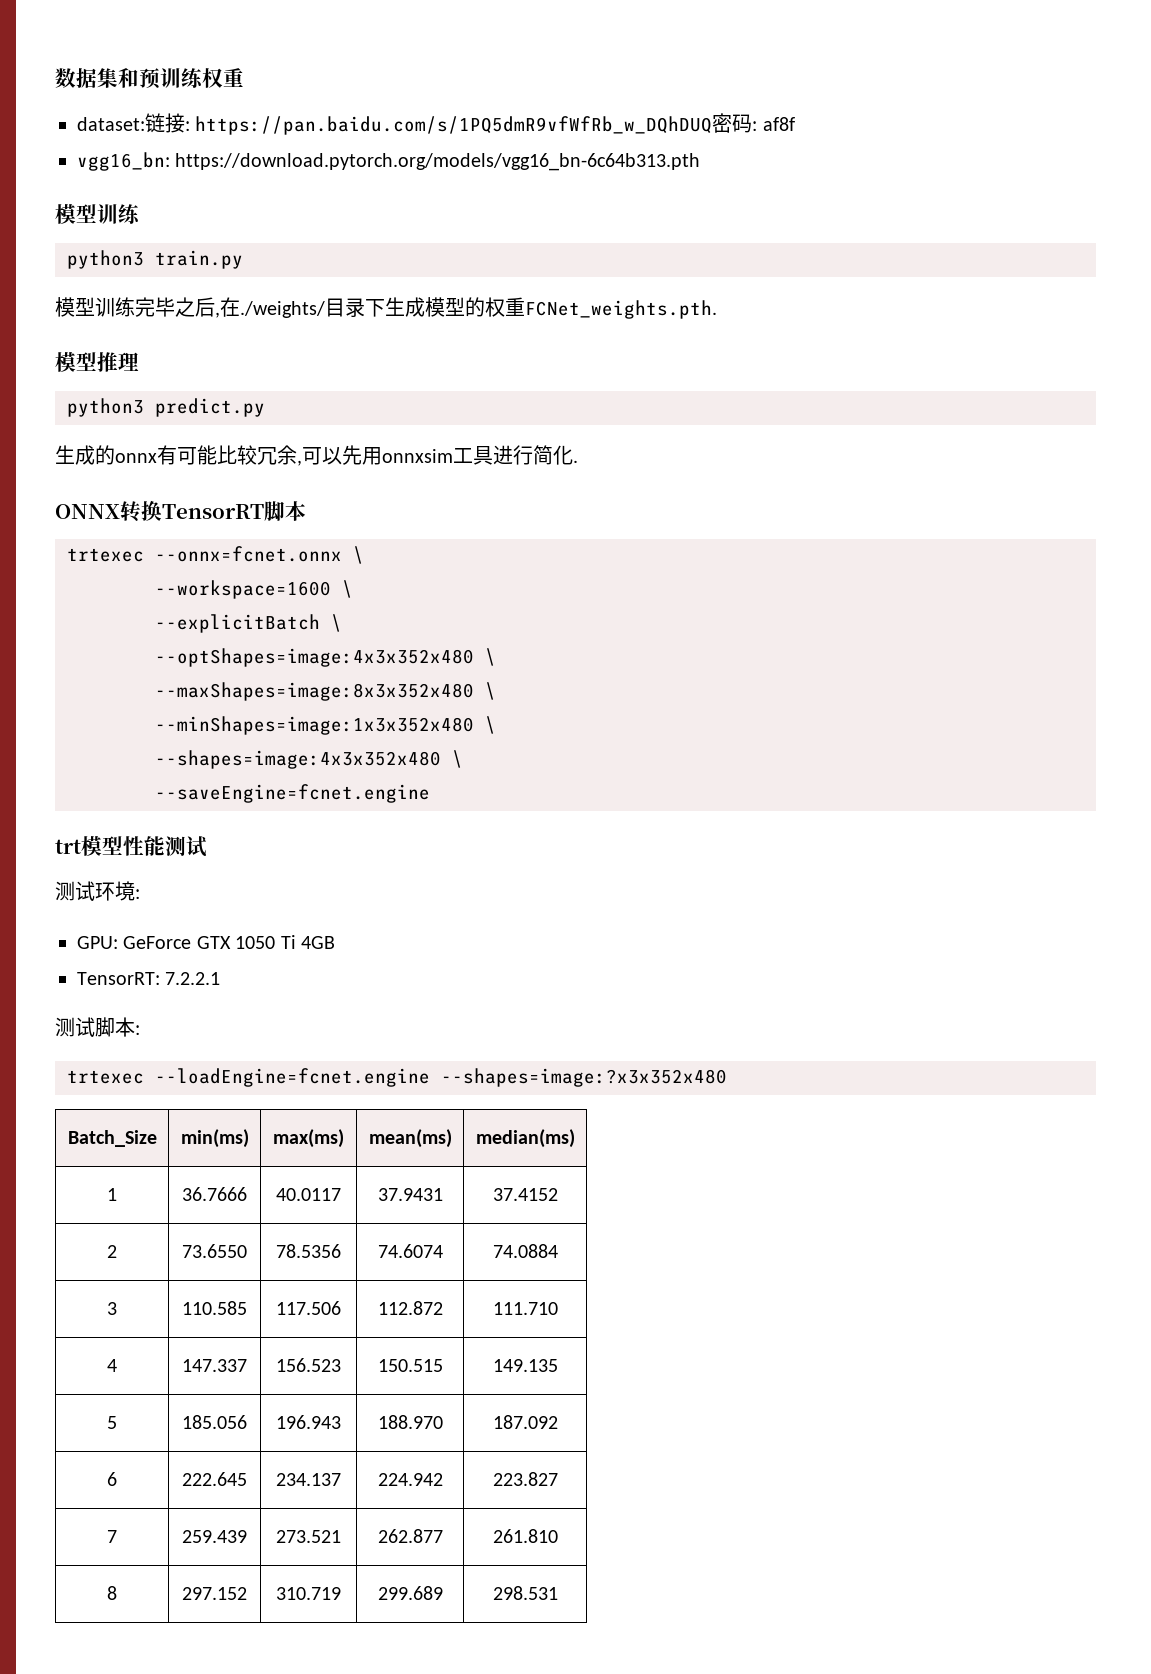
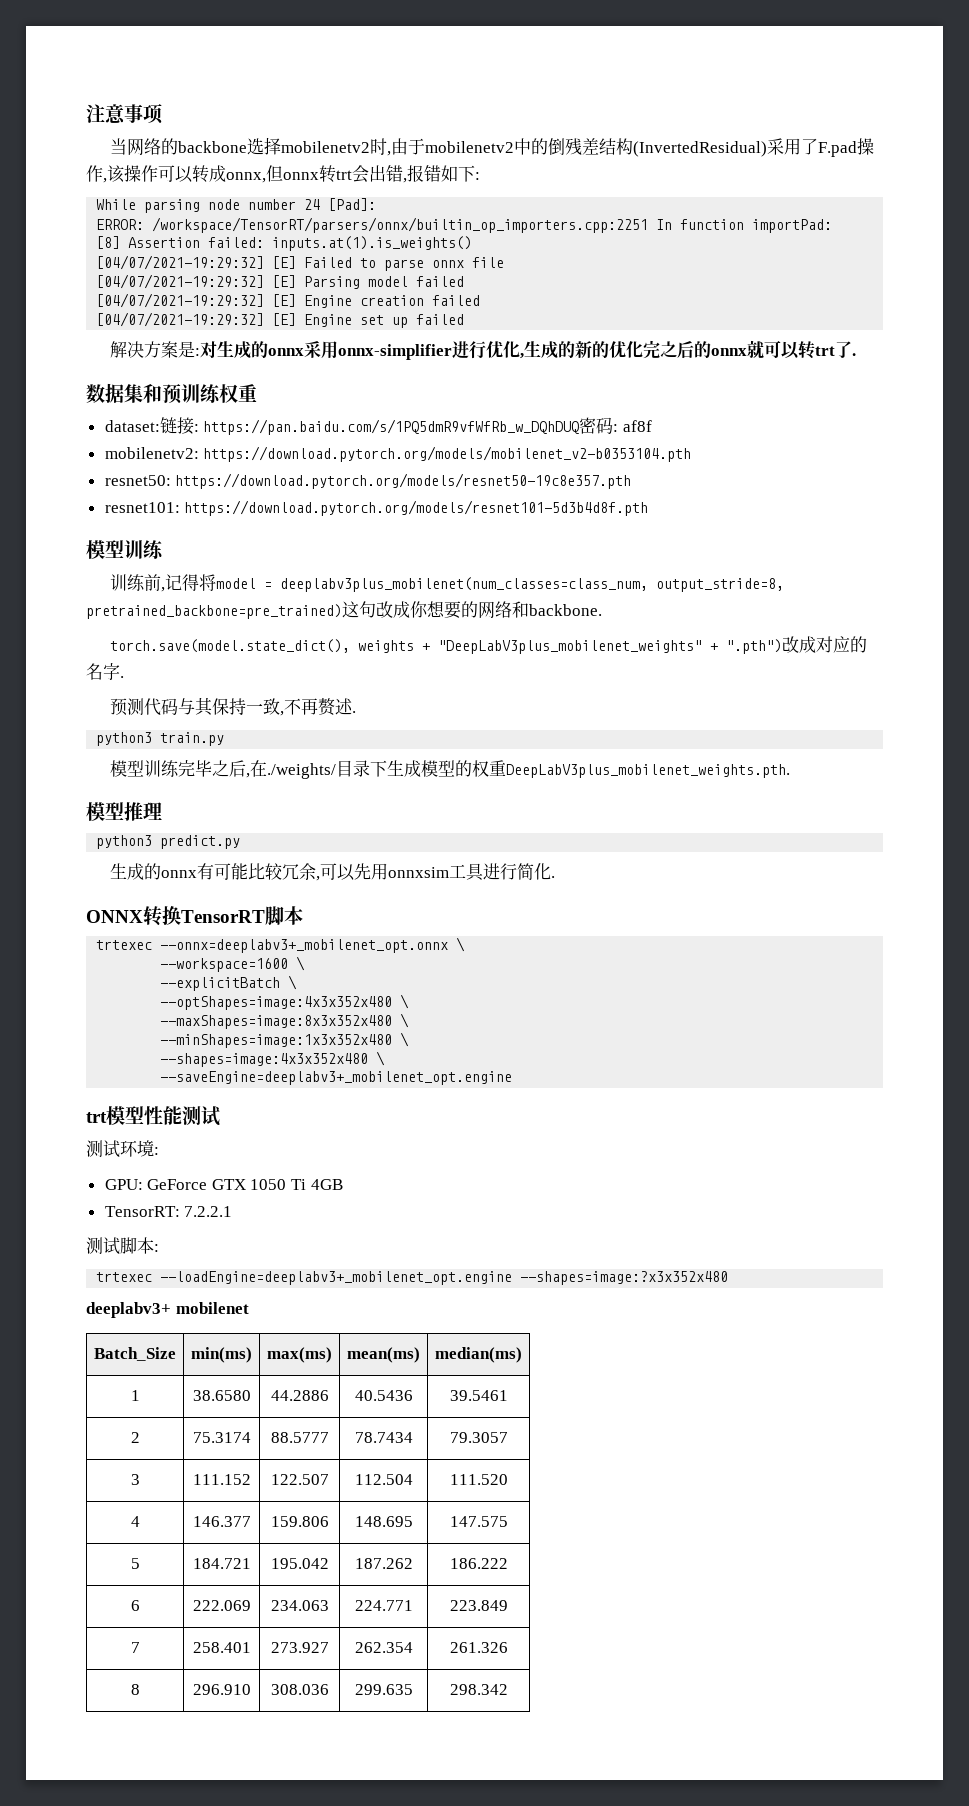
(55, 78) none -> [86,104,163,124] [110,137,875,157] [86,165,480,183] [96,198,377,213] [96,217,833,233] [96,236,473,251] [96,255,505,271] [96,274,465,289] [96,293,481,308] [96,312,465,328] [110,340,857,360] 注意事项 // 当网络的backbone选择mobilenetv2时,由于mobilenetv2中的倒残差结构(InvertedResidual)采用了F.pad操作,该操作可以转成onnx,但onnx转trt会出错,报错如下: // While parsing node number 24 [Pad]: // ERROR: /workspace/TensorRT/parsers/onnx/builtin_op_importers.cpp:2251 In function importPad: // [8] Assertion failed: inputs.at(1).is_weights() // [04/07/2021-19:29:32] [E] Failed to parse onnx file // [04/07/2021-19:29:32] [E] Parsing model failed // [04/07/2021-19:29:32] [E] Engine creation failed // [04/07/2021-19:29:32] [E] Engine set up failed // 解决方案是:对生成的onnx采用onnx-simplifier进行优化,生成的新的优化完之后的onnx就可以转trt了. //
[77,152,701,171] [55,204,140,224] vgg16_bn: https://download.pytorch.org/models/vgg16_bn-6c64b313.pth // 模型训练 -> [104,446,692,462] [104,473,632,489] [104,500,649,516] [86,540,164,559] [110,574,785,592] [86,601,602,619] [110,636,868,654] [86,663,124,680] [110,697,357,716] mobilenetv2: https://download.pytorch.org/models/mobilenet_v2-b0353104.pth // resnet50: https://download.pytorch.org/models/resnet50-19c8e357.pth // resnet101: https://download.pytorch.org/models/resnet101-5d3b4d8f.pth // 模型训练 // 训练前,记得将model = deeplabv3plus_mobilenet(num_classes=class_num, output_stride=8, pretrained_backbone=pre_trained)这句改成你想要的网络和backbone. // torch.save(model.state_dict(), weights + "DeepLabV3plus_mobilenet_weights" + ".pth")改成对应的名字. // 预测代码与其保持一致,不再赘述.
[525,300,717,319] FCNet_weights.pth. -> [506,764,791,778] DeepLabV3plus_mobilenet_weights.pth.
[155,546,342,562] --onnx=fcnet.onnx -> [160,939,449,953] --onnx=deeplabv3+_mobilenet_opt.onnx
[155,784,430,803] --saveEngine=fcnet.engine -> [160,1071,513,1085] --saveEngine=deeplabv3+_mobilenet_opt.engine
[155,1068,430,1087] --loadEngine=fcnet.engine -> [160,1271,513,1285] --loadEngine=deeplabv3+_mobilenet_opt.engine
(727, 1077) none -> [86,1302,249,1318] // deeplabv3+ mobilenet
[182,1187,247,1201] [276,1188,341,1201] [377,1188,443,1201] [492,1188,558,1201] [107,1245,117,1258] [182,1244,247,1258] [276,1244,341,1258] [377,1244,443,1258] [492,1244,558,1258] [107,1302,117,1315] [182,1301,247,1315] [276,1301,341,1315] [377,1301,443,1315] [492,1302,558,1315] [107,1359,117,1372] [182,1359,247,1372] [276,1358,341,1372] [377,1359,443,1372] [492,1359,558,1372] [107,1416,117,1429] [182,1415,247,1429] [276,1415,341,1429] [377,1415,443,1429] [492,1415,558,1429] [107,1472,117,1486] [182,1472,247,1486] [276,1473,341,1486] [377,1473,443,1486] [492,1472,558,1486] [107,1530,117,1543] [182,1530,247,1543] [276,1530,341,1543] [377,1529,443,1543] [492,1529,558,1543] [107,1586,117,1600] [182,1587,247,1600] [276,1587,341,1600] [377,1586,443,1600] [492,1586,558,1600] 36.7666 | 40.0117 | 37.9431 | 37.4152 // 2 | 73.6550 | 78.5356 | 74.6074 | 74.0884 // 3 | 110.585 | 117.506 | 112.872 | 111.710 // 4 | 147.337 | 156.523 | 150.515 | 149.135 // 5 | 185.056 | 196.943 | 188.970 | 187.092 // 6 | 222.645 | 234.137 | 224.942 | 223.827 // 7 | 259.439 | 273.521 | 262.877 | 261.810 // 8 | 297.152 | 310.719 | 299.689 | 298.531 -> [192,1390,251,1401] [270,1390,329,1401] [354,1390,413,1401] [449,1390,508,1401] [130,1432,140,1443] [192,1432,251,1443] [270,1432,329,1443] [354,1432,413,1443] [449,1432,508,1443] [130,1474,140,1485] [192,1474,251,1485] [270,1474,329,1485] [354,1474,413,1485] [449,1474,508,1485] [130,1516,140,1527] [192,1516,251,1527] [270,1516,329,1527] [354,1516,413,1527] [449,1516,508,1527] [130,1558,140,1569] [192,1558,251,1569] [270,1558,329,1569] [354,1558,413,1569] [449,1558,508,1569] [130,1600,140,1611] [192,1600,251,1611] [270,1600,329,1611] [354,1600,413,1611] [449,1600,508,1611] [130,1642,140,1653] [192,1642,251,1653] [270,1642,329,1653] [354,1642,413,1653] [449,1642,508,1653] [130,1684,140,1695] [192,1684,251,1695] [270,1684,329,1695] [354,1684,413,1695] [449,1684,508,1695] 38.6580 | 44.2886 | 40.5436 | 39.5461 // 2 | 75.3174 | 88.5777 | 78.7434 | 79.3057 // 3 | 111.152 | 122.507 | 112.504 | 111.520 // 4 | 146.377 | 159.806 | 148.695 | 147.575 // 5 | 184.721 | 195.042 | 187.262 | 186.222 // 6 | 222.069 | 234.063 | 224.771 | 223.849 // 7 | 258.401 | 273.927 | 262.354 | 261.326 // 8 | 296.910 | 308.036 | 299.635 | 298.342

